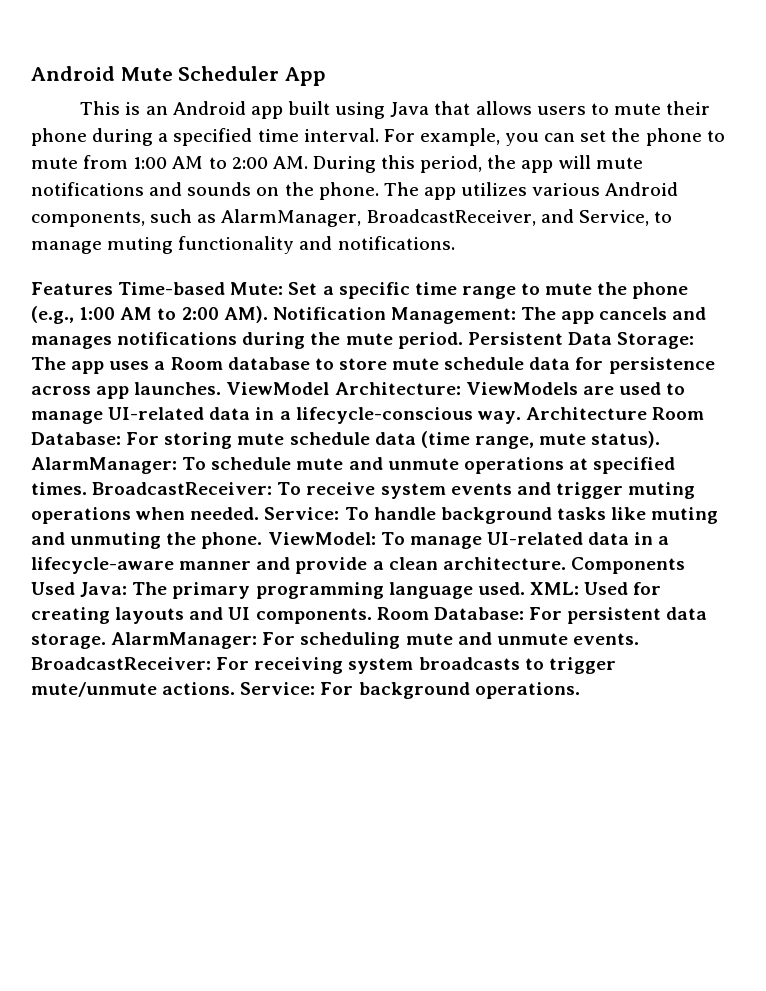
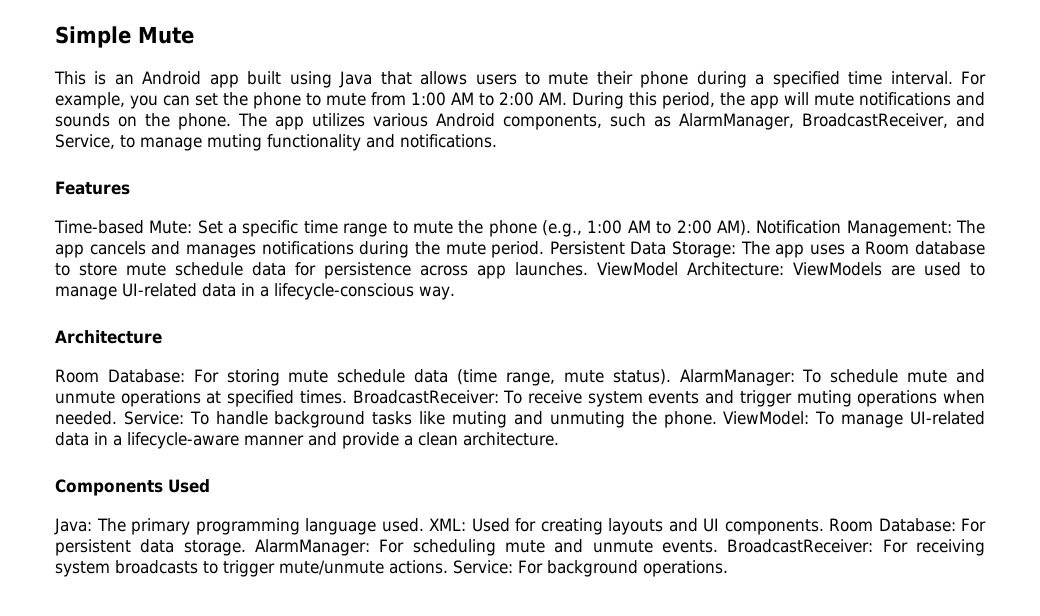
[31,66,115,81] Android -> [55,26,131,48] Simple
[178,66,327,86] Scheduler App -> (194, 35) none
(113, 288) none -> (130, 188) //
(521, 417) none -> (455, 293) //
(647, 413) none -> (162, 337) //
(566, 563) none -> (559, 439) //
(75, 588) none -> (210, 486) //

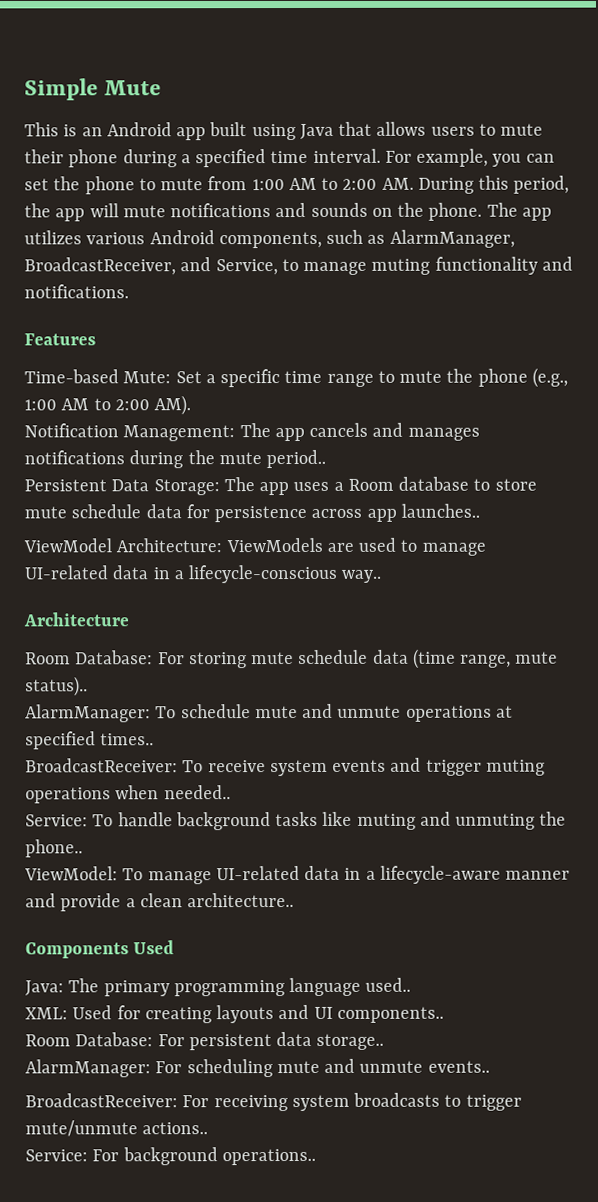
(751, 228) none -> (192, 405) //
[491,241,545,258] period. -> [266,449,327,469] period.. //
[515,262,588,276] launches. -> [400,503,480,518] launches.. //
[419,286,455,300] way. -> [341,569,382,583] way..
[612,369,671,385] status). -> [25,676,88,697] status).. //
[299,390,347,404] times. -> [100,733,155,746] times.. //
[55,411,117,425] needed. -> [163,785,231,800] needed.. //
[663,411,717,428] phone. -> [25,839,83,858] phone.. //
[463,432,559,446] architecture. -> [187,893,295,908] architecture..
[381,518,424,532] used. -> [365,977,412,992] used.. //
[724,519,824,535] components. -> [336,1006,444,1023] components.. //
[183,540,246,556] storage. -> [316,1033,385,1050] storage.. //
[662,540,718,553] events. -> [427,1060,490,1073] events.. //
[389,560,448,574] actions. -> [142,1122,209,1135] actions.. //
[643,560,728,577] operations. -> [221,1148,316,1166] operations..

